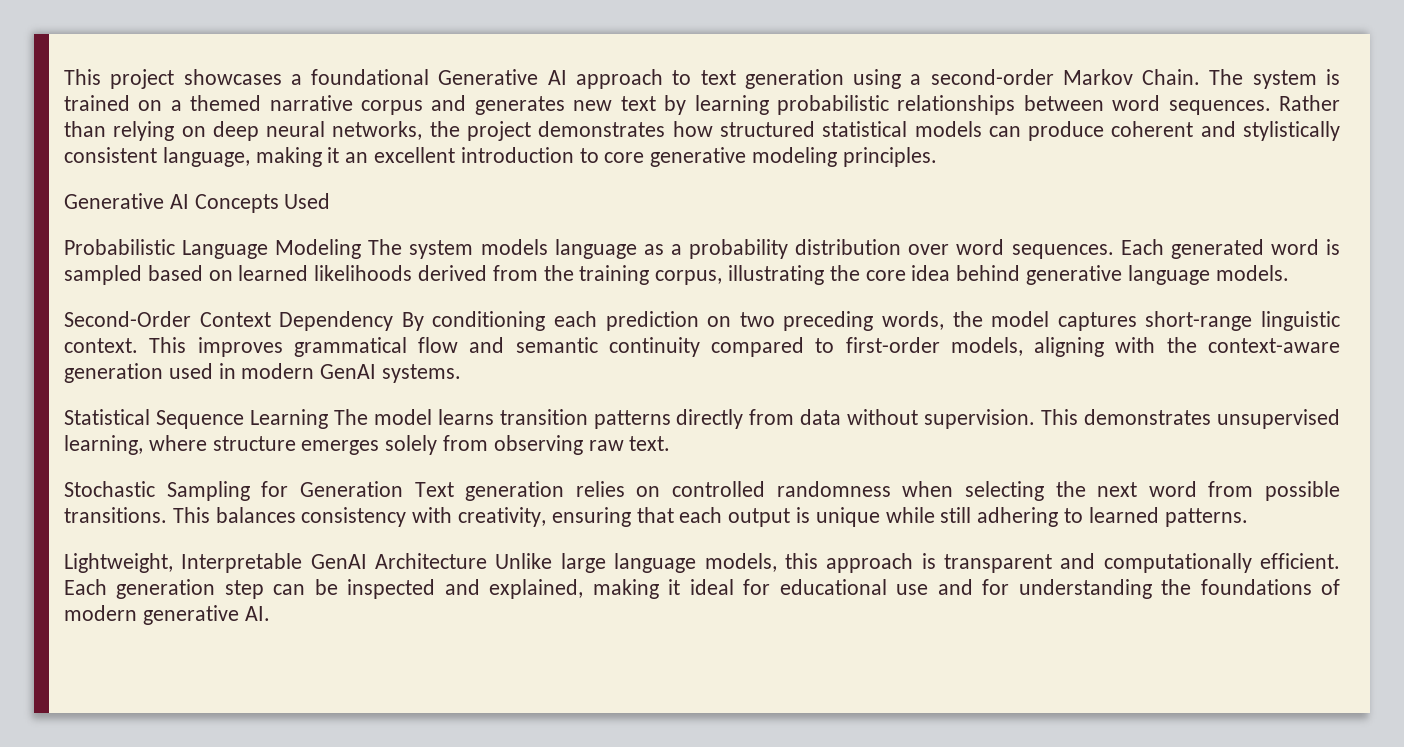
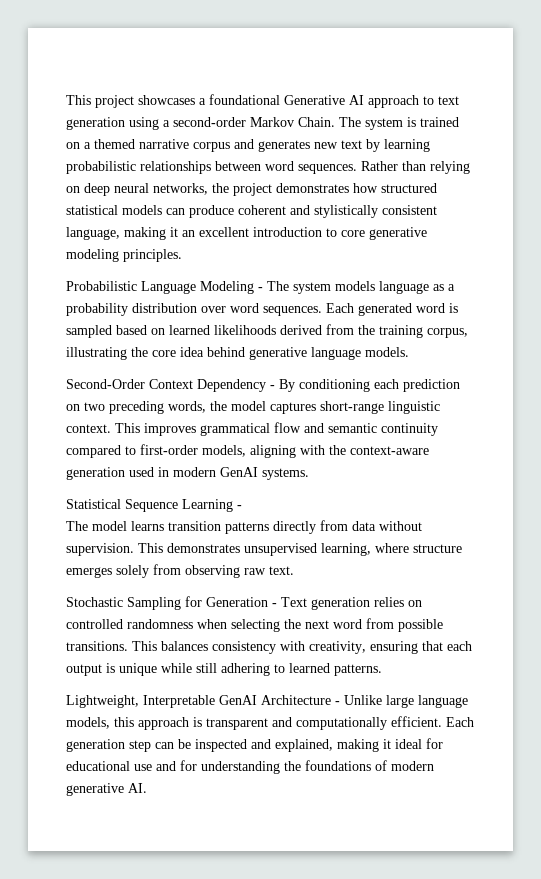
[64,193,331,213] // Generative AI Concepts Used -> (182, 255) none
(362, 249) none -> [258,287,263,291] -
(394, 321) none -> [270,385,275,389] -
(328, 419) none -> [237,505,242,509] - //
(403, 489) none -> [272,603,277,607] -
(488, 561) none -> [335,701,340,705] -

